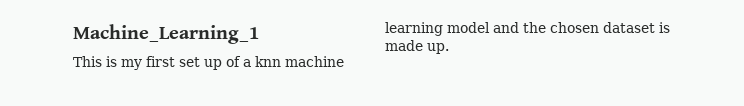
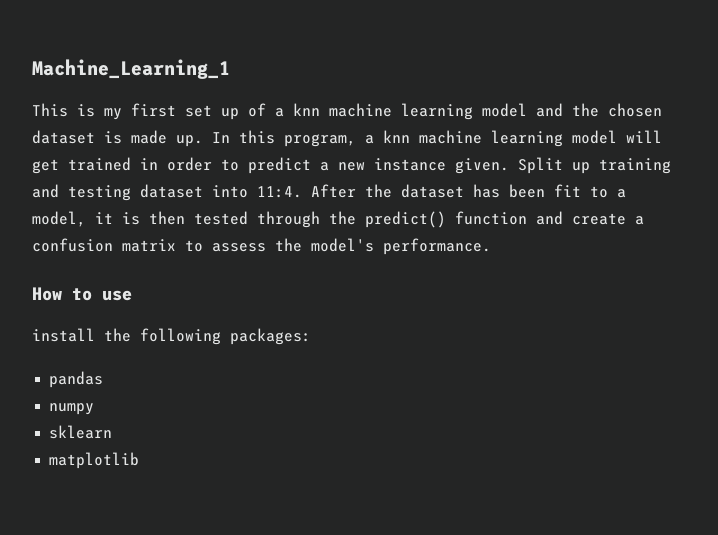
(449, 48) none -> [212,130,662,147] [32,157,671,174] [32,184,626,201] [32,211,644,228] [32,238,491,255] [32,287,132,301] [32,328,311,345] [49,371,104,388] [49,403,95,415] [49,425,113,439] [49,452,140,469] In this program, a knn machine learning model will get trained in order to predict a new instance given. Split up training and testing dataset into 11:4. After the dataset has been fit to a model, it is then tested through the predict() function and create a confusion matrix to assess the model's performance. // How to use // install the following packages: // pandas // numpy // sklearn // matplotlib

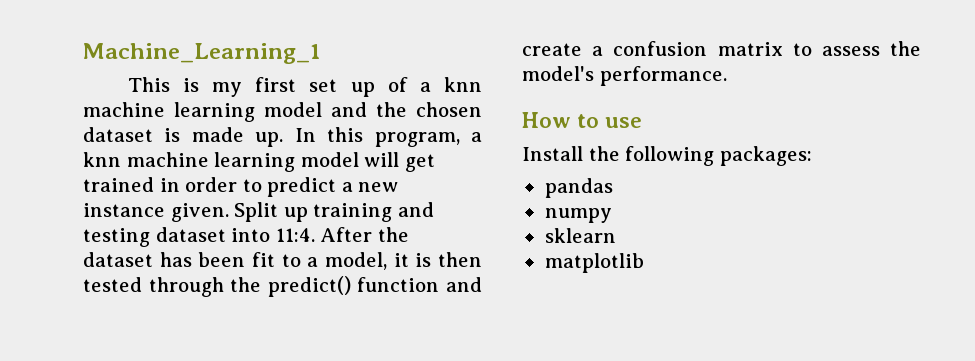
[32,328,95,342] install -> [522,146,583,161] Install

